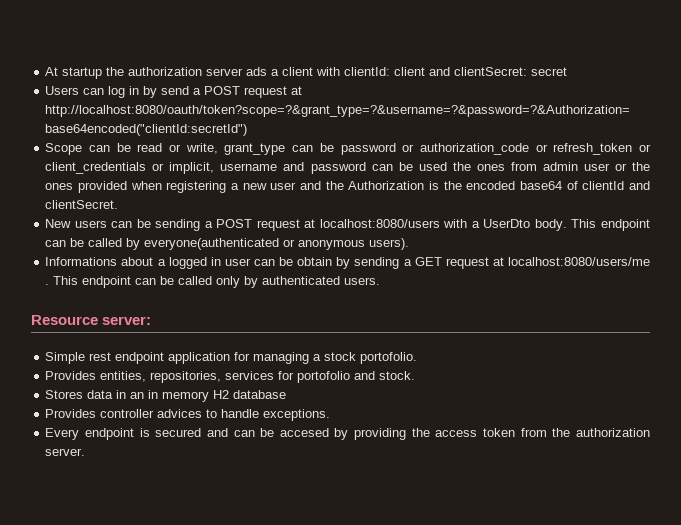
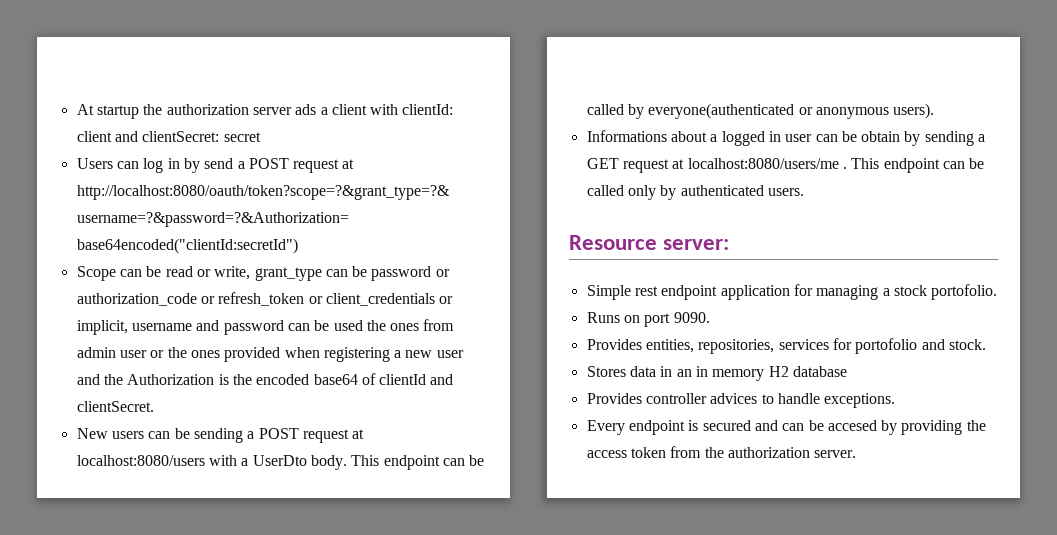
(418, 358) none -> [586,312,710,327] // Runs on port 9090.

